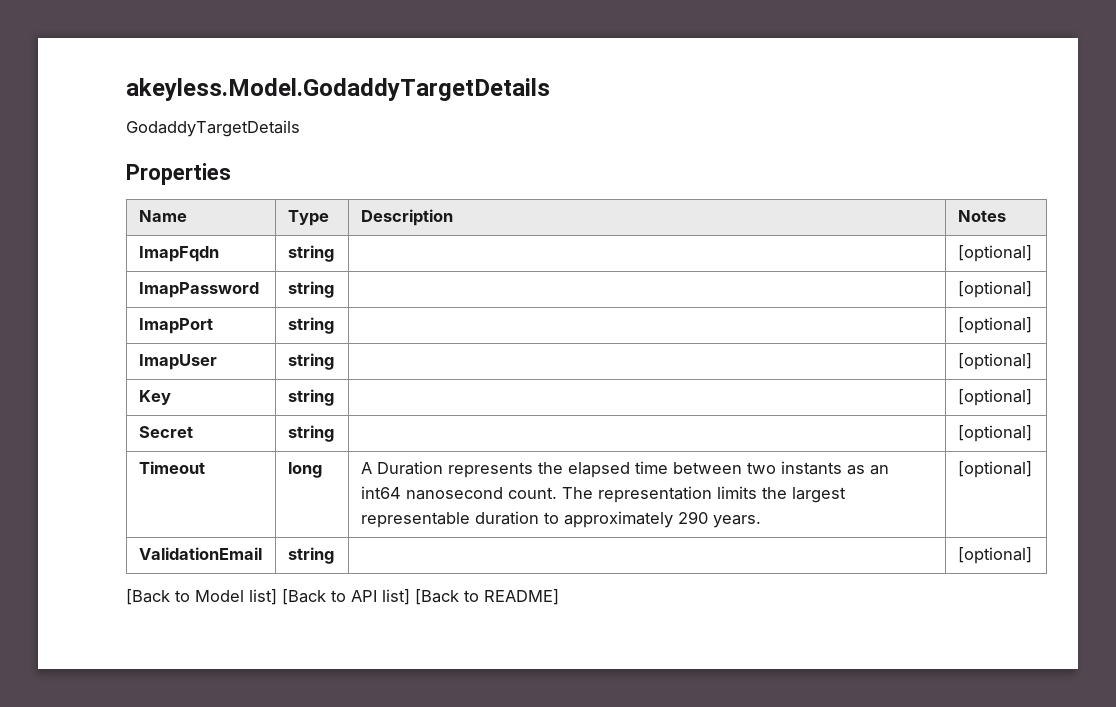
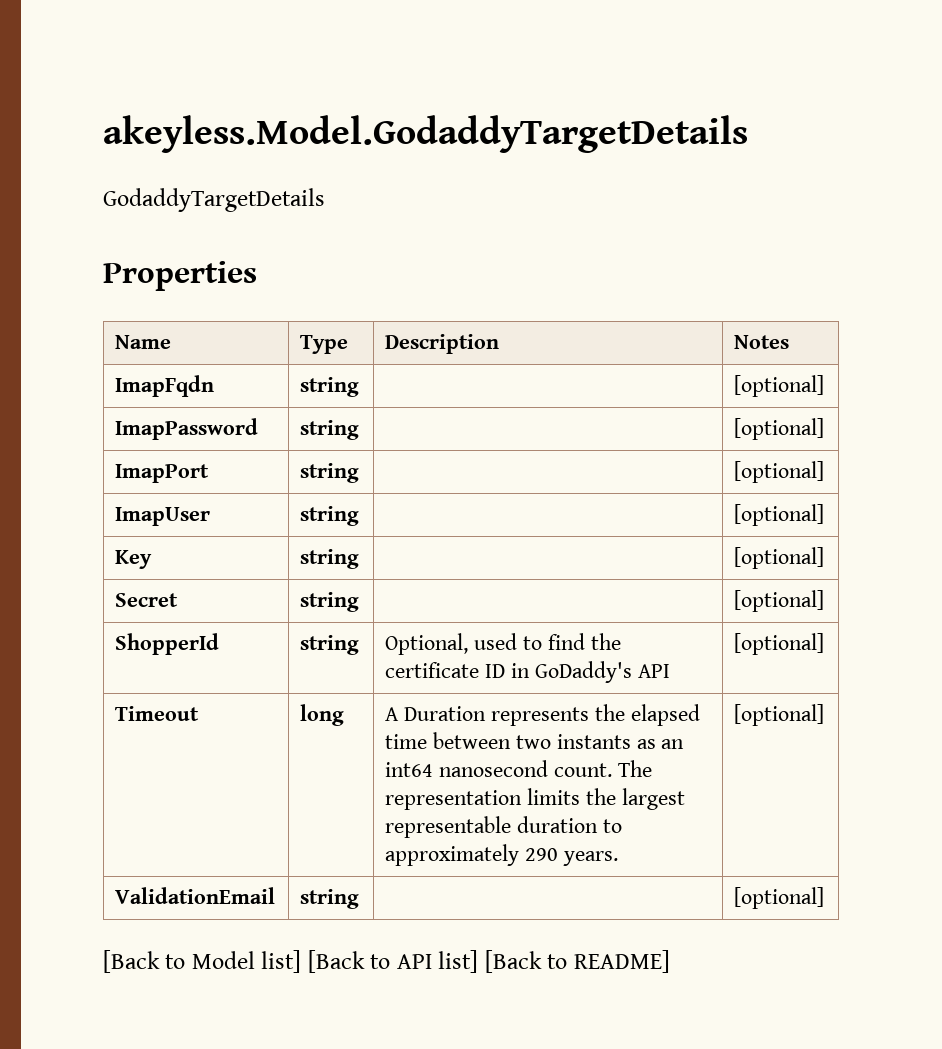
(1032, 433) none -> [115,633,220,655] [300,635,360,655] [385,633,621,655] [385,661,670,683] [734,633,825,655] // ShopperId | string | Optional, used to find the certificate ID in GoDaddy's API | [optional]

